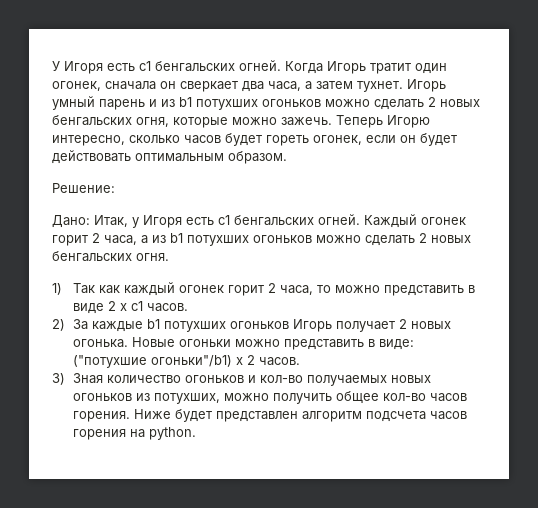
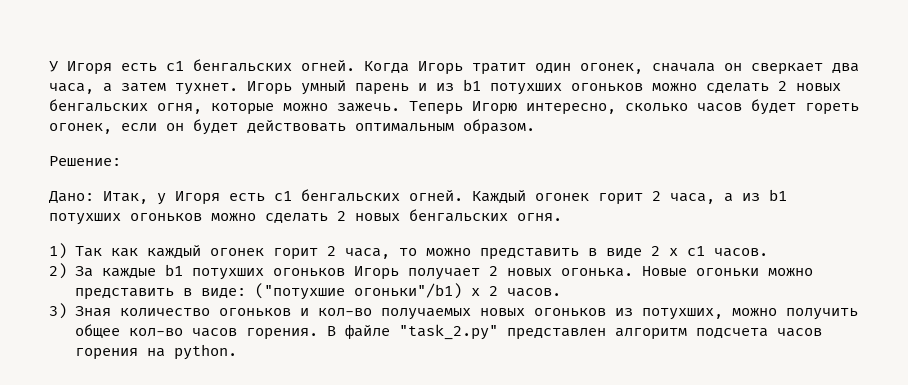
[133,409,212,422] Ниже будет -> [326,324,498,340] В файле "task_2.py"

